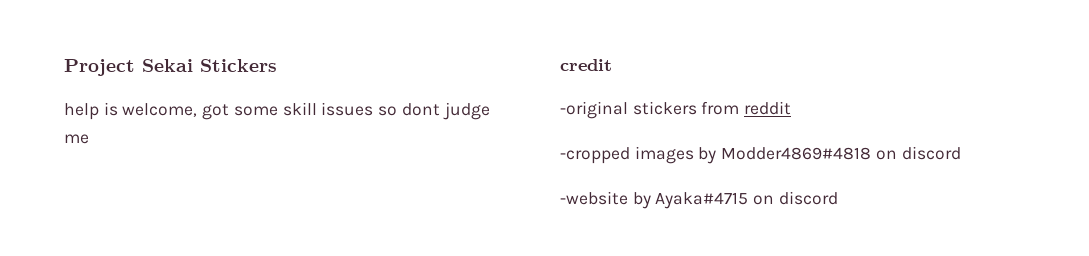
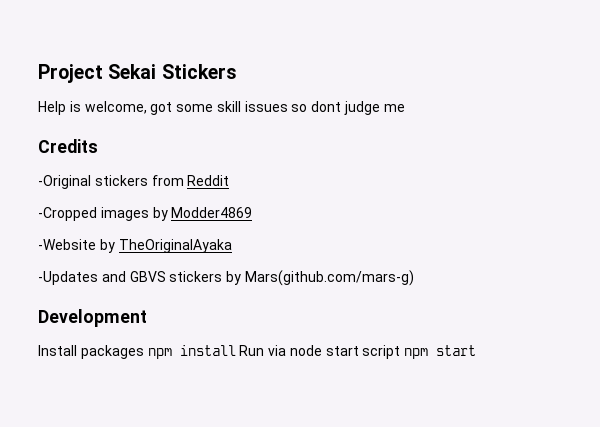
[64,103,99,120] help -> [38,101,66,115] Help
[560,59,612,71] [560,101,792,119] [560,146,961,164] [560,191,838,209] credit // -original stickers from reddit // -cropped images by Modder4869#4818 on discord // -website by Ayaka#4715 on discord -> [38,139,98,153] [38,175,230,189] [38,207,253,221] [38,239,232,253] [38,270,414,286] [38,309,147,327] [38,345,477,359] Credits // -Original stickers from Reddit // -Cropped images by Modder4869 // -Website by TheOriginalAyaka // -Updates and GBVS stickers by Mars(github.com/mars-g) // Development // Install packages npm install Run via node start script npm start

